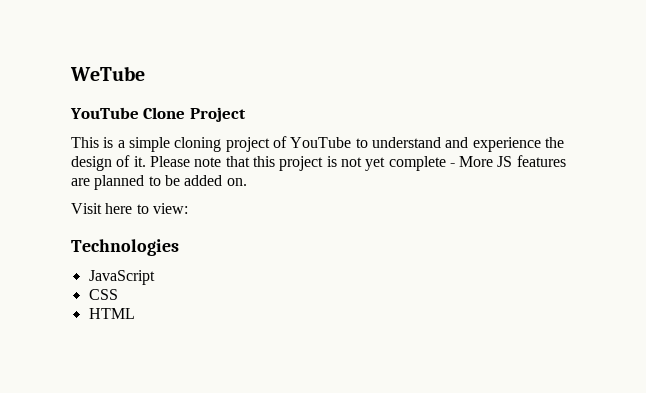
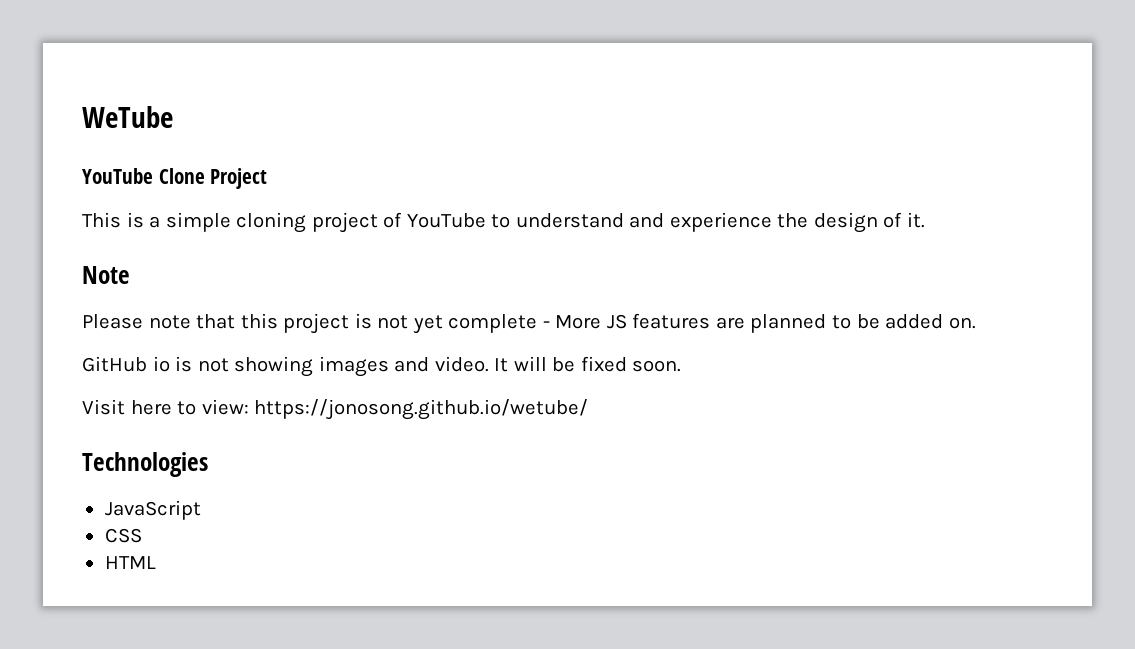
(146, 161) none -> [82,266,130,284] // Note //
(247, 182) none -> [82,356,682,377] // GitHub io is not showing images and video. It will be fixed soon.
(188, 208) none -> [254,399,589,420] https://jonosong.github.io/wetube/

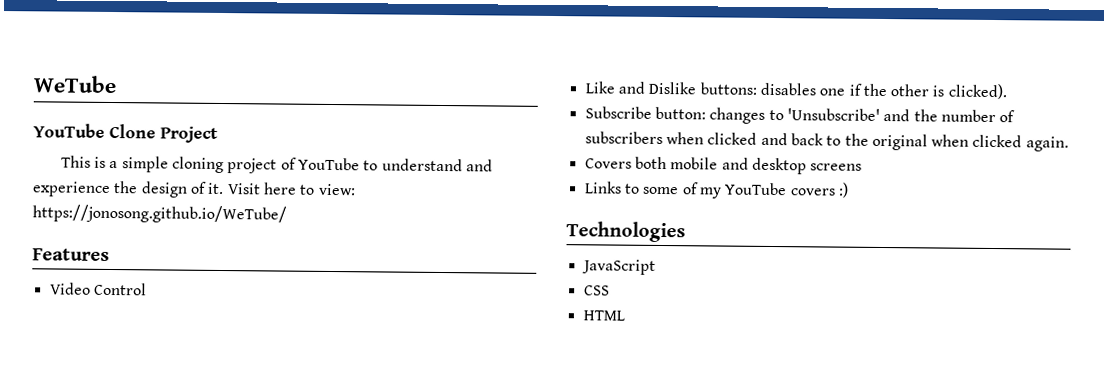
[82,266,130,284] [82,313,976,334] [82,356,682,377] [82,399,589,420] // Note // Please note that this project is not yet complete - More JS features are planned to be added on. // GitHub io is not showing images and video. It will be fixed soon. // Visit here to view: https://jonosong.github.io/wetube/ -> [226,182,356,196] [32,204,287,224] [32,248,110,261] [49,282,147,296] [584,81,1008,100] [584,106,1016,124] [584,131,1069,152] [584,156,863,175] [583,181,849,199] Visit here to view: https://jonosong.github.io/WeTube/ // Features // Video Control // Like and Dislike buttons: disables one if the other is clicked). // Subscribe button: changes to 'Unsubscribe' and the number of subscribers when clicked and back to the original when clicked again. // Covers both mobile and desktop screens // Links to some of my YouTube covers :)

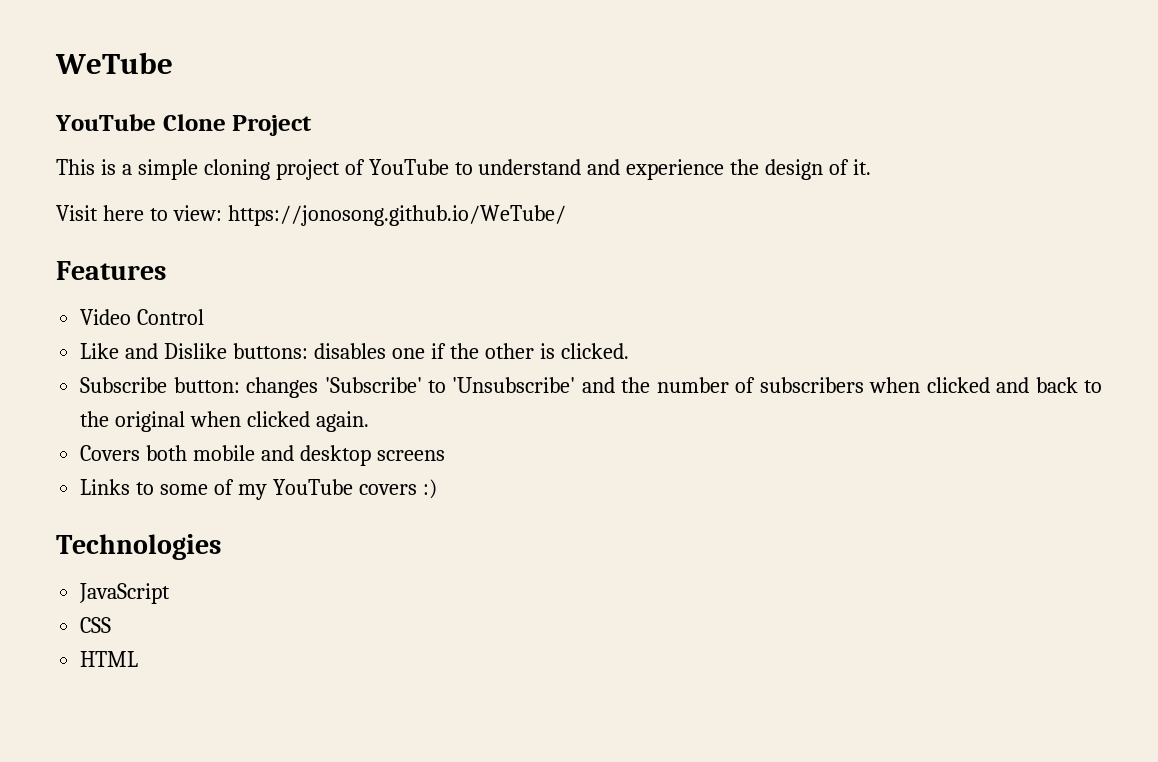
(225, 188) none -> (872, 167) //
[947,83,1008,100] clicked). -> [560,343,629,359] clicked.
(766, 115) none -> [324,377,422,393] 'Subscribe'

